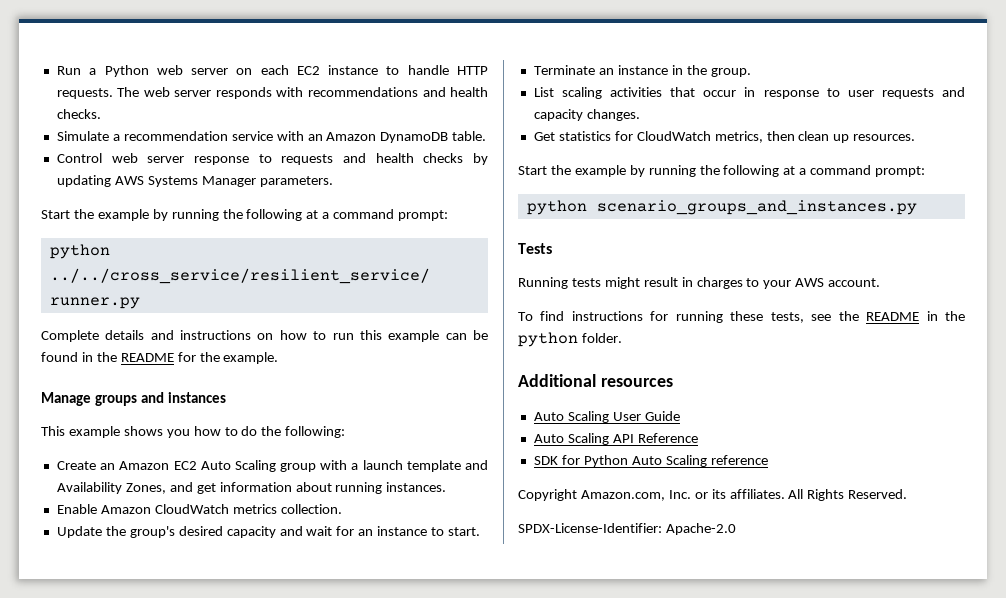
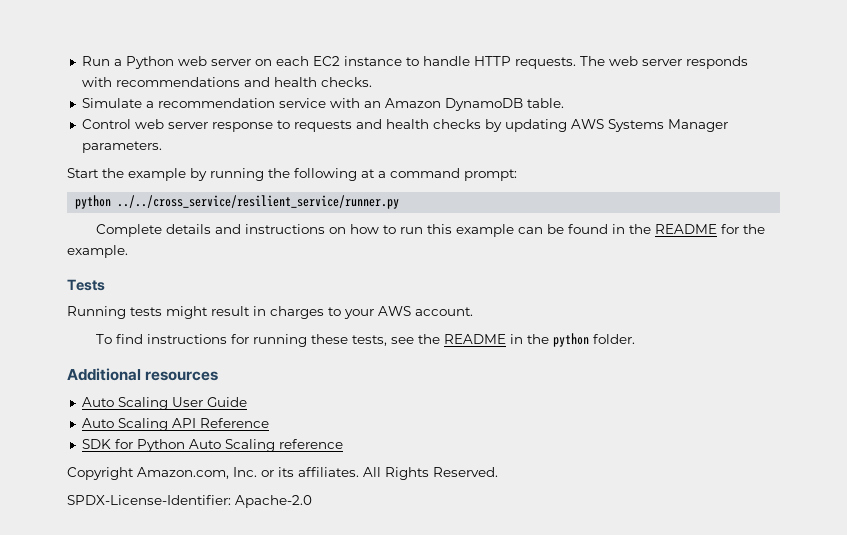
[41,392,226,406] [41,426,346,438] [56,460,488,472] [56,482,447,494] [56,504,342,514] [56,526,481,538] [533,65,751,77] [533,87,966,99] [533,109,640,121] [533,131,916,143] [518,165,926,177] [526,200,917,215] // Manage groups and instances // This example shows you how to do the following: // Create an Amazon EC2 Auto Scaling group with a launch template and Availability Zones, and get information about running instances. // Enable Amazon CloudWatch metrics collection. // Update the group's desired capacity and wait for an instance to start. // Terminate an instance in the group. // List scaling activities that occur in response to user requests and capacity changes. // Get statistics for CloudWatch metrics, then clean up resources. // Start the example by running the following at a command prompt: // python scenario_groups_and_instances.py -> (128, 251) none

